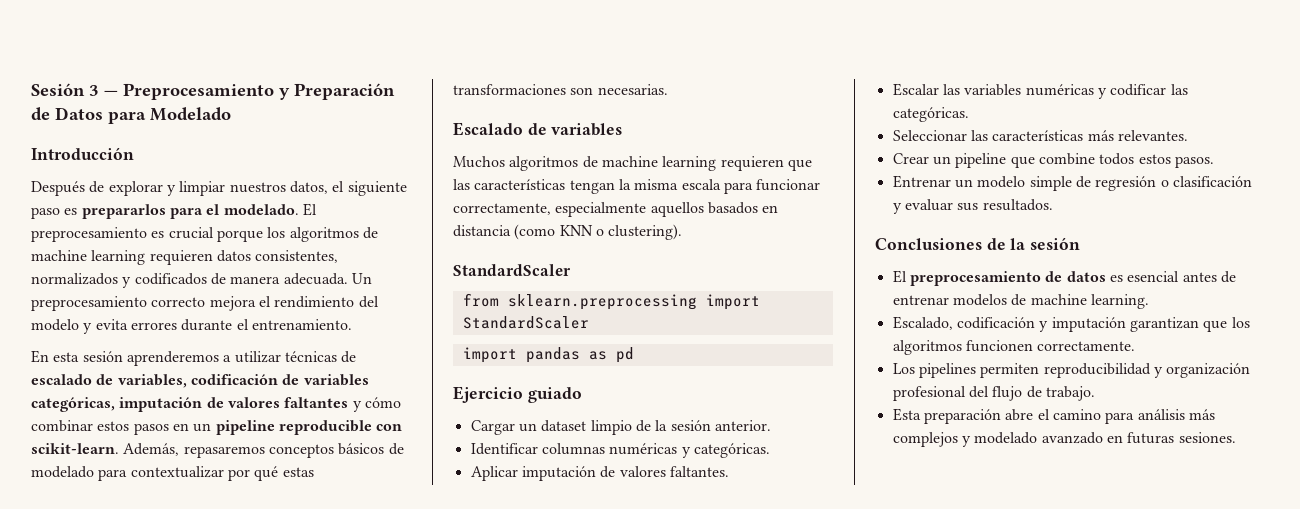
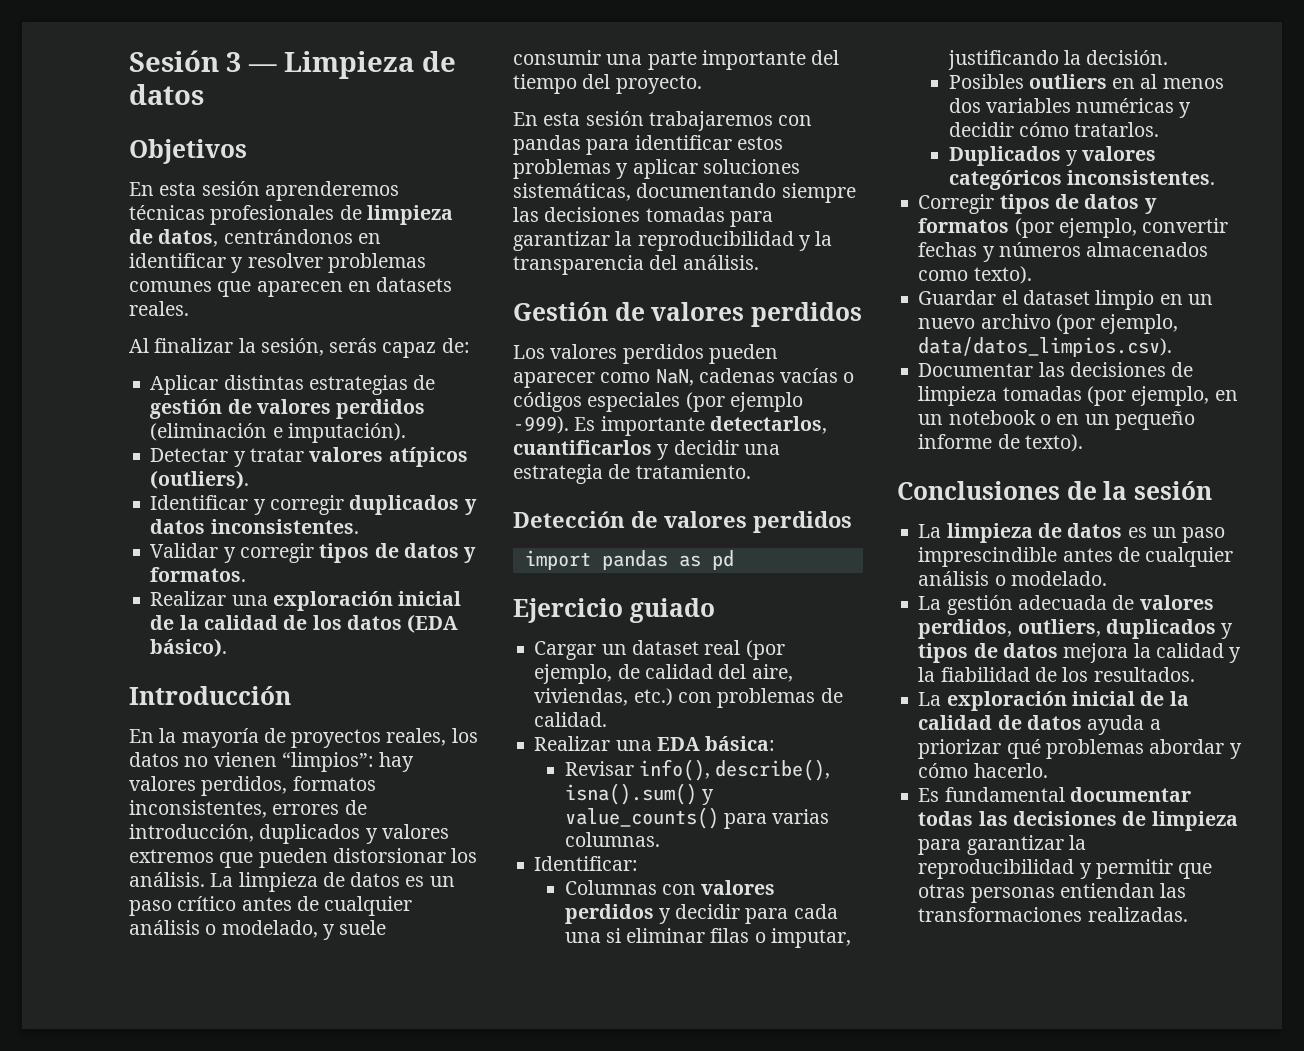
[123,83,395,100] [31,107,231,124] [31,147,134,160] [31,181,407,196] [31,203,317,219] [31,227,378,242] [31,250,339,265] [31,273,372,288] [31,296,379,311] [31,319,352,334] [31,350,357,366] [31,374,369,388] [31,397,401,412] [31,420,403,435] [31,443,404,458] [31,466,314,481] [453,84,668,95] [453,122,623,136] [453,156,812,171] [453,179,821,194] [453,202,779,217] [453,224,683,240] [453,264,571,276] [462,293,760,310] [462,316,589,329] Preprocesamiento y Preparación de Datos para Modelado // Introducción // Después de explorar y limpiar nuestros datos, el siguiente paso es prepararlos para el modelado. El preprocesamiento es crucial porque los algoritmos de machine learning requieren datos consistentes, normalizados y codificados de manera adecuada. Un preprocesamiento correcto mejora el rendimiento del modelo y evita errores durante el entrenamiento. // En esta sesión aprenderemos a utilizar técnicas de escalado de variables, codificación de variables categóricas, imputación de valores faltantes y cómo combinar estos pasos en un pipeline reproducible con scikit-learn. Además, repasaremos conceptos básicos de modelado para contextualizar por qué estas transformaciones son necesarias. // Escalado de variables // Muchos algoritmos de machine learning requieren que las características tengan la misma escala para funcionar correctamente, especialmente aquellos basados en distancia (como KNN o clustering). // StandardScaler // from sklearn.preprocessing import StandardScaler -> [284,51,456,79] [129,84,204,105] [129,139,247,164] [129,181,399,201] [129,205,453,225] [129,229,381,247] [129,253,426,273] [129,277,453,297] [129,301,189,316] [129,338,470,358] [150,375,436,395] [150,399,426,419] [150,423,406,443] [150,447,468,467] [150,470,250,489] [150,495,477,515] [150,519,359,534] [150,543,477,563] [150,567,247,582] [150,591,462,611] [150,614,459,633] [150,638,228,657] [129,686,291,705] [129,728,478,748] [129,752,415,772] [129,776,376,796] [129,800,367,818] [129,824,449,844] [129,848,478,868] [129,872,455,892] [129,896,413,916] [129,920,387,940] [513,50,840,70] [513,74,702,94] [513,111,813,131] [513,135,783,155] [513,159,800,179] [513,183,856,203] [513,207,773,227] [513,231,833,251] [513,255,759,275] [513,302,862,327] [513,344,778,364] [513,368,855,388] [513,392,803,412] [513,416,827,436] [513,440,780,460] [513,464,751,484] [513,511,852,533] Limpieza de datos // Objetivos // En esta sesión aprenderemos técnicas profesionales de limpieza de datos, centrándonos en identificar y resolver problemas comunes que aparecen en datasets reales. // Al finalizar la sesión, serás capaz de: // Aplicar distintas estrategias de gestión de valores perdidos (eliminación e imputación). // Detectar y tratar valores atípicos (outliers). // Identificar y corregir duplicados y datos inconsistentes. // Validar y corregir tipos de datos y formatos. // Realizar una exploración inicial de la calidad de los datos (EDA básico). // Introducción // En la mayoría de proyectos reales, los datos no vienen “limpios”: hay valores perdidos, formatos inconsistentes, errores de introducción, duplicados y valores extremos que pueden distorsionar los análisis. La limpieza de datos es un paso crítico antes de cualquier análisis o modelado, y suele consumir una parte importante del tiempo del proyecto. // En esta sesión trabajaremos con pandas para identificar estos problemas y aplicar soluciones sistemáticas, documentando siempre las decisiones tomadas para garantizar la reproducibilidad y la transparencia del análisis. // Gestión de valores perdidos // Los valores perdidos pueden aparecer como NaN, cadenas vacías o códigos especiales (por ejemplo -999). Es importante detectarlos, cuantificarlos y decidir una estrategia de tratamiento. // Detección de valores perdidos
[590,420,771,435] [470,443,770,458] [470,466,729,481] [892,83,1188,99] [892,107,969,122] [892,130,1188,141] [892,153,1214,168] [892,175,1252,191] [892,199,1053,214] limpio de la sesión anterior. // Identificar columnas numéricas y categóricas. // Aplicar imputación de valores faltantes. // Escalar las variables numéricas y codificar las categóricas. // Seleccionar las características más relevantes. // Crear un pipeline que combine todos estos pasos. // Entrenar un modelo simple de regresión o clasificación y evaluar sus resultados. -> [704,640,785,660] [534,664,793,684] [534,688,843,708] [534,712,608,727] [534,736,776,751] [564,759,831,781] [564,783,714,805] [564,807,830,829] [564,832,660,847] [534,856,639,871] [564,880,776,895] [564,904,838,924] [564,928,851,948] [947,50,1169,70] [948,74,1224,89] [948,98,1192,118] [948,122,1160,137] [948,146,1157,166] [948,170,1215,190] [918,194,1157,214] [918,218,1229,238] [918,242,1209,262] [918,266,1032,284] [918,290,1213,310] [918,314,1179,334] [918,337,1173,357] [918,362,1194,377] [918,386,1238,406] [918,410,1195,430] [918,434,1083,452] real (por ejemplo, de calidad del aire, viviendas, etc.) con problemas de calidad. // Realizar una EDA básica: // Revisar info(), describe(), isna().sum() y value_counts() para varias columnas. // Identificar: // Columnas con valores perdidos y decidir para cada una si eliminar filas o imputar, justificando la decisión. // Posibles outliers en al menos dos variables numéricas y decidir cómo tratarlos. // Duplicados y valores categóricos inconsistentes. // Corregir tipos de datos y formatos (por ejemplo, convertir fechas y números almacenados como texto). // Guardar el dataset limpio en un nuevo archivo (por ejemplo, data/datos_limpios.csv). // Documentar las decisiones de limpieza tomadas (por ejemplo, en un notebook o en un pequeño informe de texto).
[892,270,1236,286] [892,294,1149,309] [892,316,1250,332] [892,340,1136,355] [892,363,1251,378] [892,386,1095,401] [892,408,1215,424] [892,432,1236,447] El preprocesamiento de datos es esencial antes de entrenar modelos de machine learning. // Escalado, codificación y imputación garantizan que los algoritmos funcionen correctamente. // Los pipelines permiten reproducibilidad y organización profesional del flujo de trabajo. // Esta preparación abre el camino para análisis más complejos y modelado avanzado en futuras sesiones. -> [918,523,1226,543] [918,547,1234,567] [918,571,1107,586] [918,595,1214,615] [918,619,1234,639] [918,643,1242,663] [918,667,1195,682] [918,691,1189,711] [918,715,1161,735] [918,739,1242,759] [918,763,1048,778] [918,787,1191,802] [918,811,1238,831] [918,835,1086,855] [918,859,1213,879] [918,883,1187,903] [918,907,1188,922] La limpieza de datos es un paso imprescindible antes de cualquier análisis o modelado. // La gestión adecuada de valores perdidos, outliers, duplicados y tipos de datos mejora la calidad y la fiabilidad de los resultados. // La exploración inicial de la calidad de datos ayuda a priorizar qué problemas abordar y cómo hacerlo. // Es fundamental documentar todas las decisiones de limpieza para garantizar la reproducibilidad y permitir que otras personas entiendan las transformaciones realizadas.

